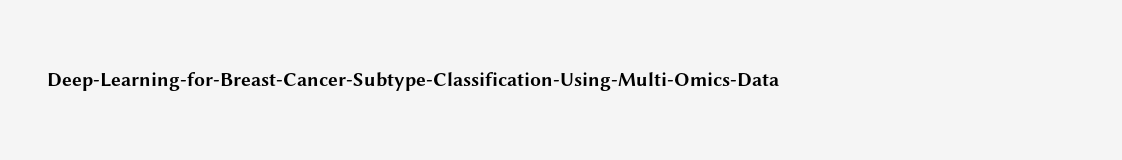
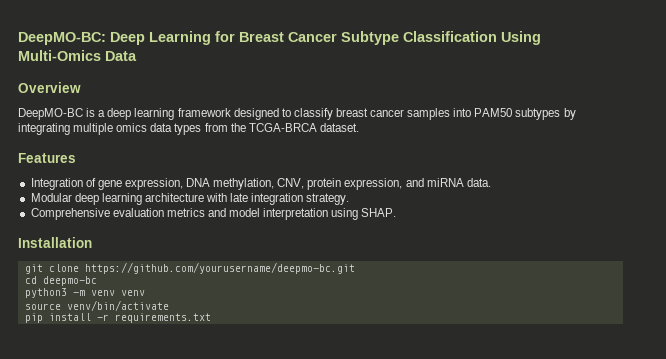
[47,72,779,91] Deep-Learning-for-Breast-Cancer-Subtype-Classification-Using-Multi-Omics-Data -> [18,31,541,45] [18,50,137,61] [18,82,81,93] [18,108,576,120] [18,123,359,135] [18,153,76,163] [30,178,491,190] [30,193,350,205] [30,208,397,220] [18,237,92,248] [24,262,355,274] [24,276,97,286] [24,288,145,298] [24,300,169,311] [24,313,211,323] DeepMO-BC: Deep Learning for Breast Cancer Subtype Classification Using Multi-Omics Data // Overview // DeepMO-BC is a deep learning framework designed to classify breast cancer samples into PAM50 subtypes by integrating multiple omics data types from the TCGA-BRCA dataset. // Features // Integration of gene expression, DNA methylation, CNV, protein expression, and miRNA data. // Modular deep learning architecture with late integration strategy. // Comprehensive evaluation metrics and model interpretation using SHAP. // Installation // git clone https://github.com/yourusername/deepmo-bc.git // cd deepmo-bc // python3 -m venv venv // source venv/bin/activate // pip install -r requirements.txt

